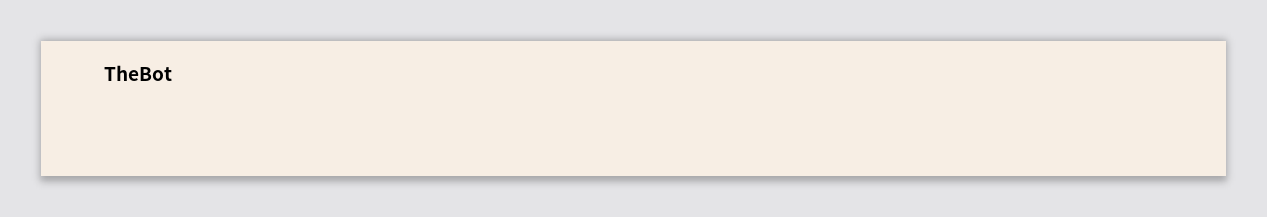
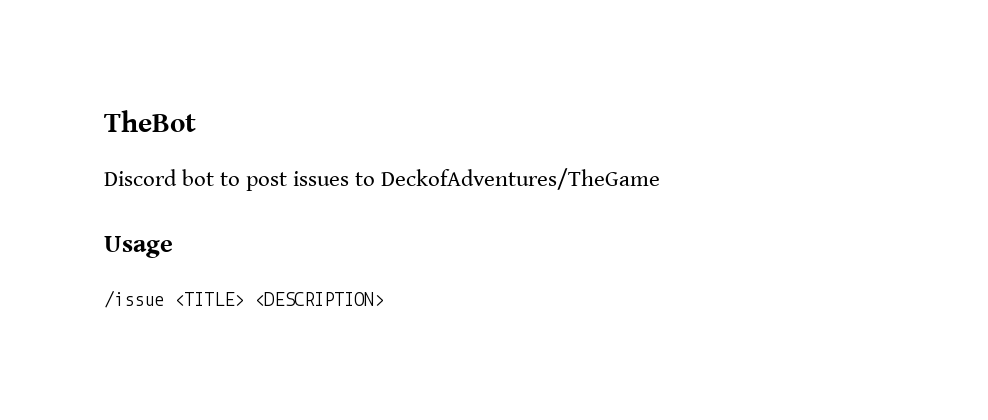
(172, 73) none -> [104,168,661,191] [104,236,173,258] [104,290,384,308] // Discord bot to post issues to DeckofAdventures/TheGame // Usage // /issue <TITLE> <DESCRIPTION>

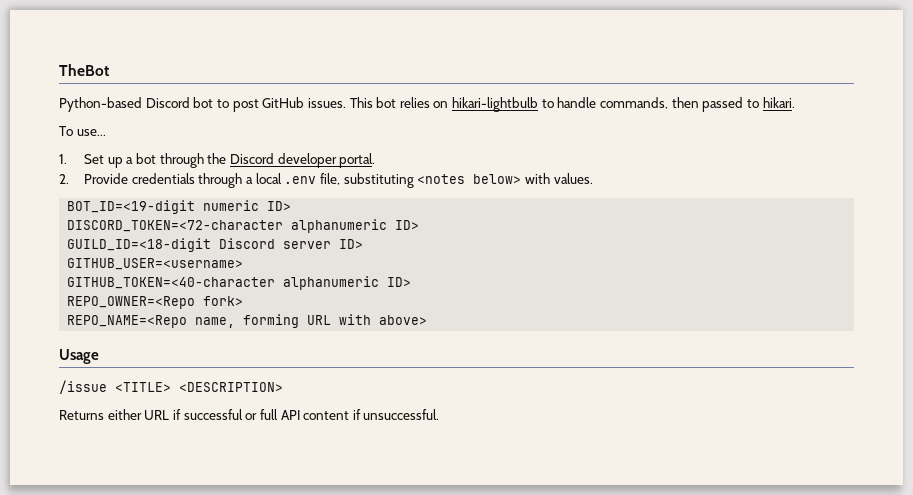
(196, 121) none -> [59,97,142,112] Python-based
[293,168,661,190] [104,236,173,258] [104,290,384,308] issues to DeckofAdventures/TheGame // Usage // /issue <TITLE> <DESCRIPTION> -> [262,97,795,112] [59,126,106,136] [59,153,376,168] [59,173,593,188] [67,200,292,214] [67,219,420,233] [67,238,364,252] [67,258,244,270] [67,276,412,290] [67,296,244,309] [67,314,428,328] [59,349,99,364] [59,380,283,394] [59,409,440,420] GitHub issues. This bot relies on hikari-lightbulb to handle commands, then passed to hikari. // To use... // 1. Set up a bot through the Discord developer portal. // 2. Provide credentials through a local .env file, substituting <notes below> with values. // BOT_ID=<19-digit numeric ID> // DISCORD_TOKEN=<72-character alphanumeric ID> // GUILD_ID=<18-digit Discord server ID> // GITHUB_USER=<username> // GITHUB_TOKEN=<40-character alphanumeric ID> // REPO_OWNER=<Repo fork> // REPO_NAME=<Repo name, forming URL with above> // Usage // /issue <TITLE> <DESCRIPTION> // Returns either URL if successful or full API content if unsuccessful.

